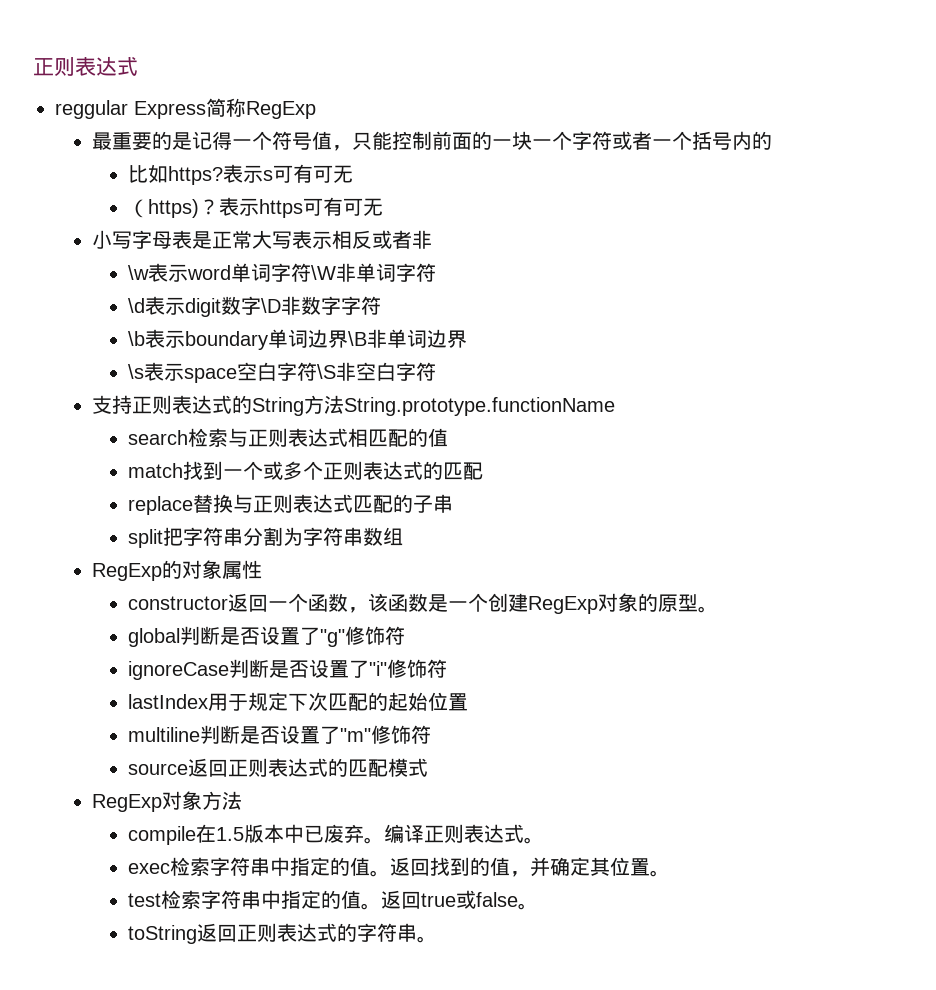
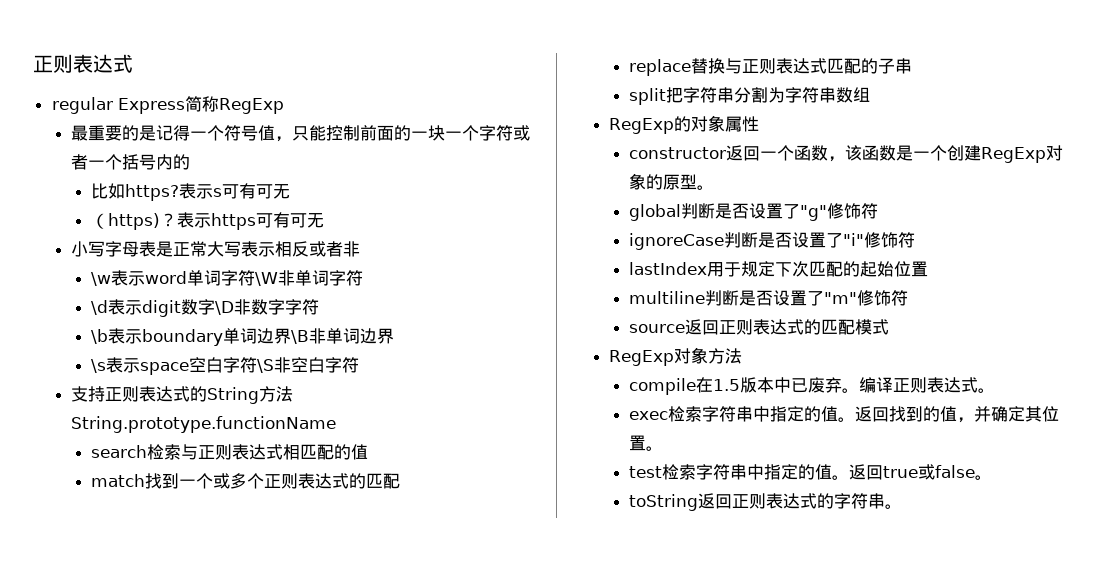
[55,100,128,119] reggular -> [51,97,113,114] regular

